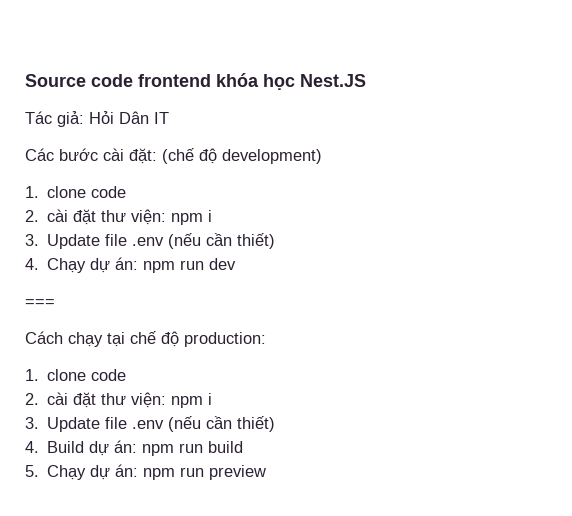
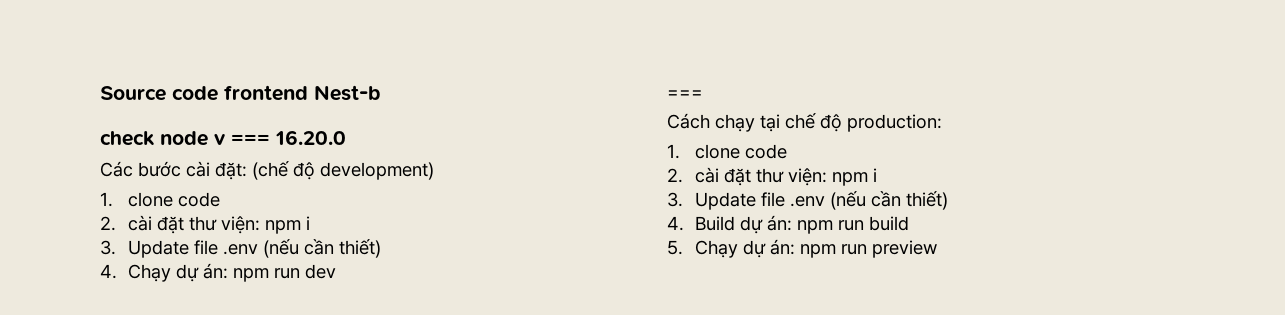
[216,73,366,90] [25,111,169,127] khóa học Nest.JS // Tác giả: Hỏi Dân IT -> [314,85,381,101] [100,130,346,146] Nest-b // check node v === 16.20.0

